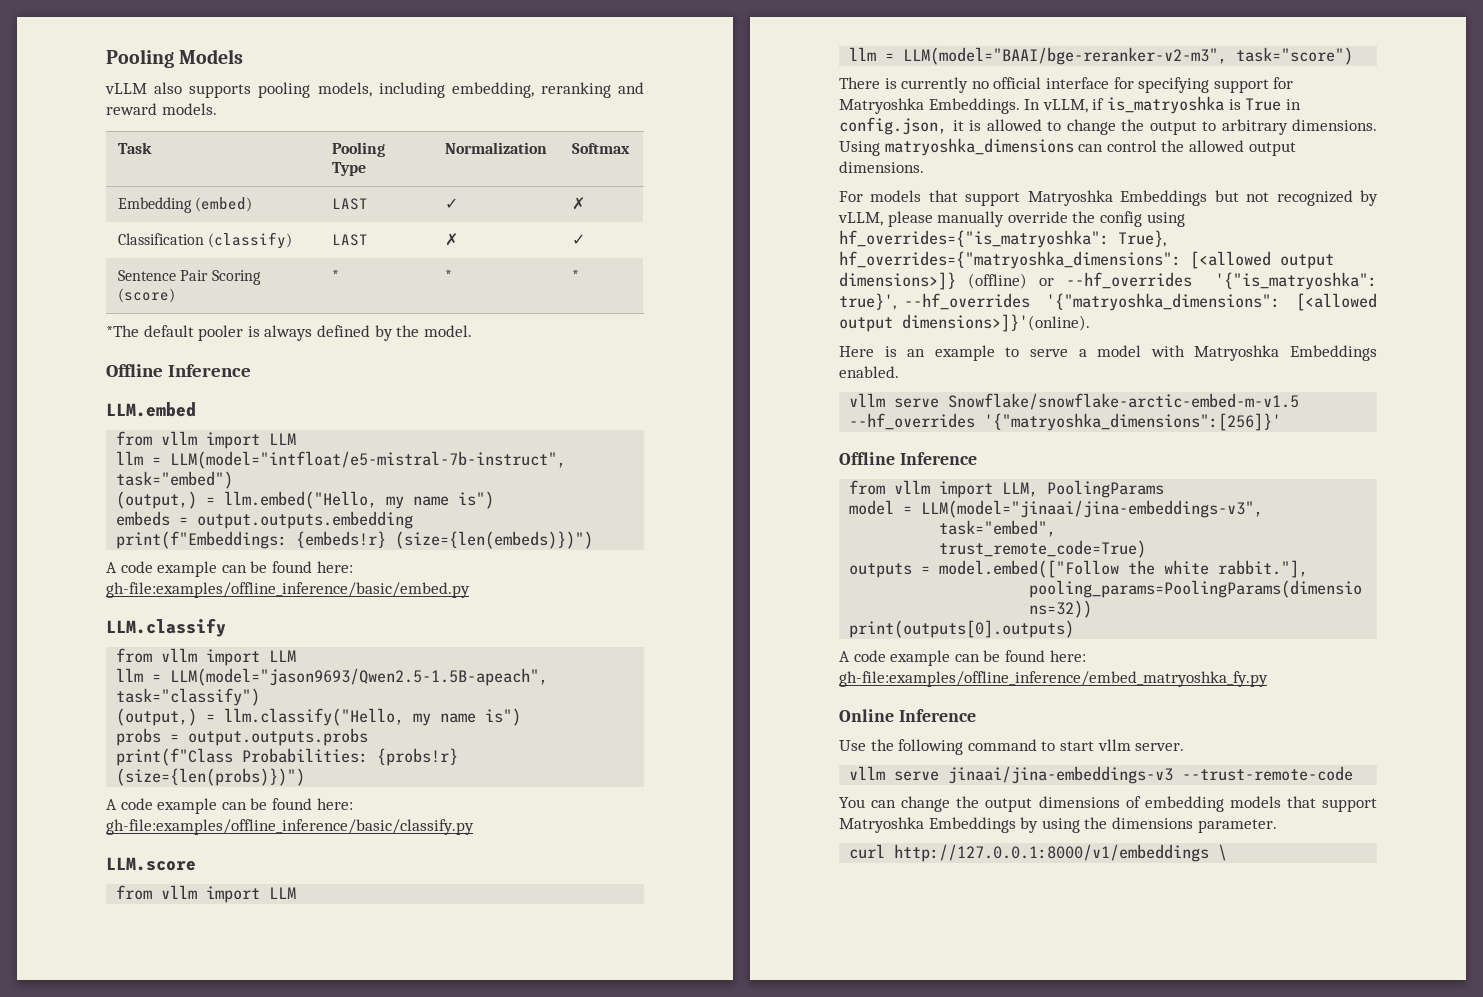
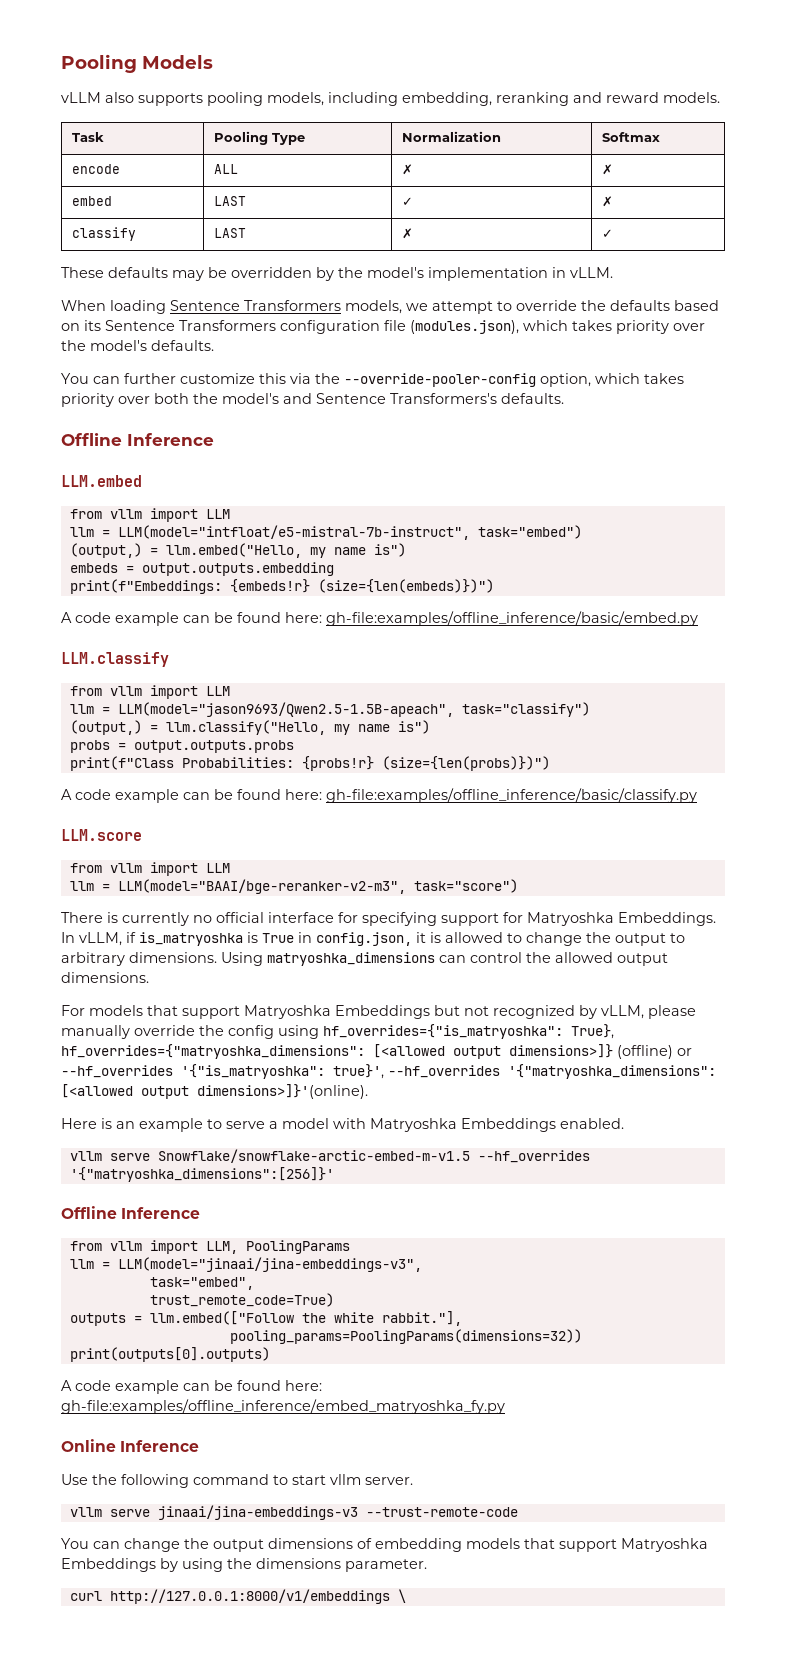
[118,197,253,213] Embedding (embed) -> [71,164,120,174] [213,164,238,174] [401,164,413,175] [601,164,613,175] [71,196,112,206] encode | ALL | ✗ | ✗ // embed
[118,232,293,249] Classification (classify) -> [71,227,136,241] classify
[118,270,261,285] [118,288,176,303] [332,270,340,281] [445,270,453,281] [572,270,580,281] [106,325,472,341] // Sentence Pair Scoring (score) | * | * | * // *The default pooler is always defined by the model. -> [61,267,613,281] [61,300,719,314] [61,320,705,334] [61,340,214,351] [61,373,684,387] [61,393,564,407] // These defaults may be overridden by the model's implementation in vLLM. // When loading Sentence Transformers models, we attempt to override the defaults based on its Sentence Transformers configuration file (modules.json), which takes priority over the model's defaults. // You can further customize this via the --override-pooler-config option, which takes priority over both the model's and Sentence Transformers's defaults.
[849,500,895,515] model -> [69,1259,94,1269] llm
[939,560,1120,578] model.embed(["Follow -> [149,1311,294,1325] llm.embed(["Follow

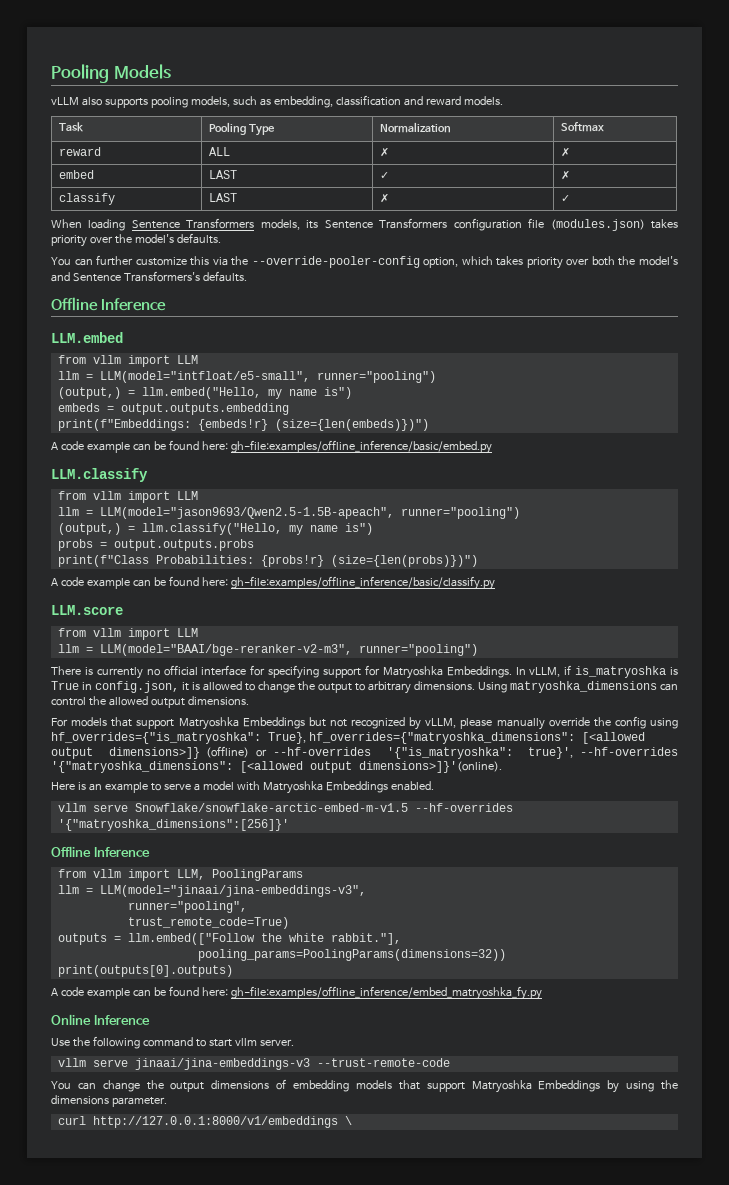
[328,92,569,106] including embedding, reranking -> [232,95,401,108] such as embedding, classification
[71,164,120,174] encode -> [59,147,102,156] reward
[61,267,613,281] // These defaults may be overridden by the model's implementation in vLLM. -> (571, 198) none
[406,300,719,314] [61,323,80,331] we attempt to override the defaults based on -> (300, 224) none
[410,320,568,334] (modules.json), which -> [550,219,645,231] (modules.json)
[117,525,582,540] LLM(model="intfloat/e5-mistral-7b-instruct", task="embed") -> [99,371,436,383] LLM(model="intfloat/e5-small", runner="pooling")
[461,702,590,717] task="classify") -> [400,507,520,519] runner="pooling")
[413,879,518,893] task="score") -> [358,644,478,656] runner="pooling")
[61,1065,173,1078] --hf_overrides -> [272,747,371,756] --hf-overrides
[388,1065,500,1078] --hf_overrides -> [580,747,679,756] --hf-overrides
[477,1150,590,1163] --hf_overrides -> [414,803,513,812] --hf-overrides
[149,1277,254,1290] task="embed", -> [127,901,247,913] runner="pooling",

